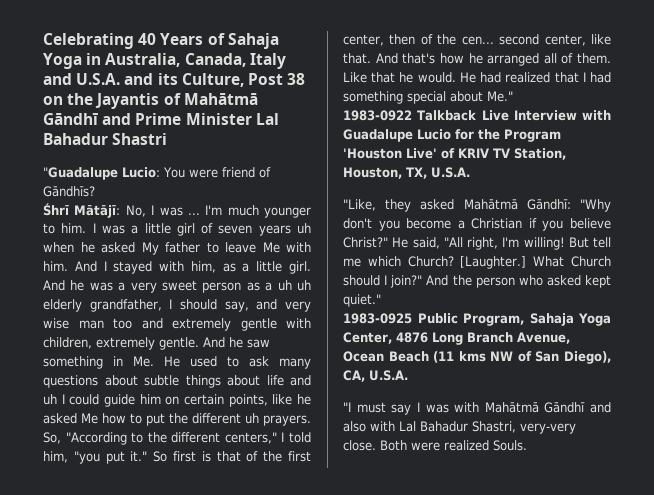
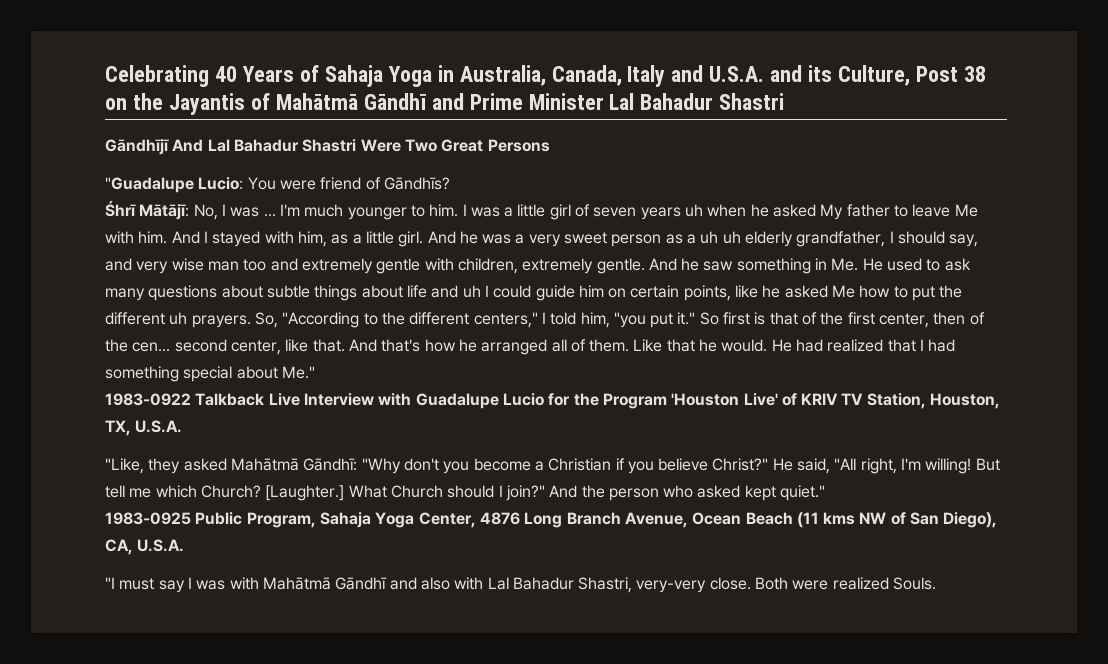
(168, 139) none -> [105,139,550,155] // Gāndhījī And Lal Bahadur Shastri Were Two Great Persons

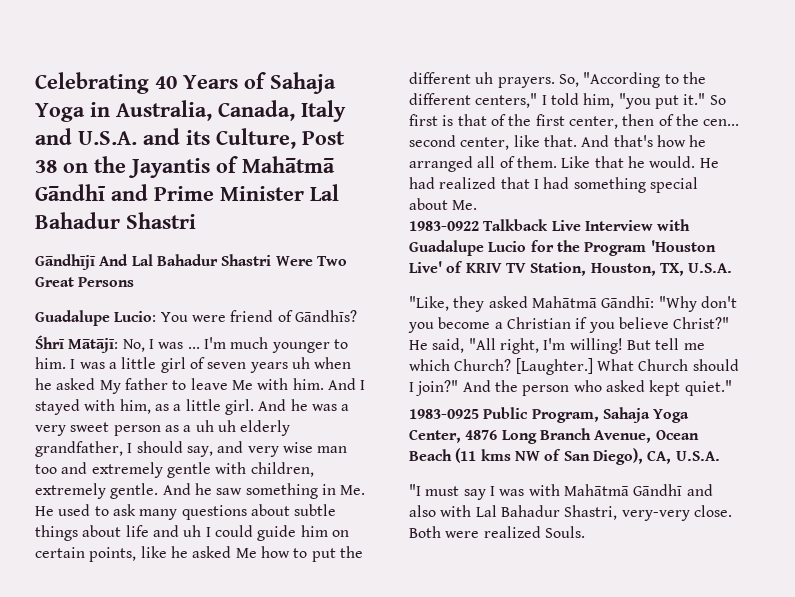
[105,177,194,193] "Guadalupe -> [35,310,110,326] Guadalupe
[281,366,315,379] Me." -> [452,200,478,210] Me.

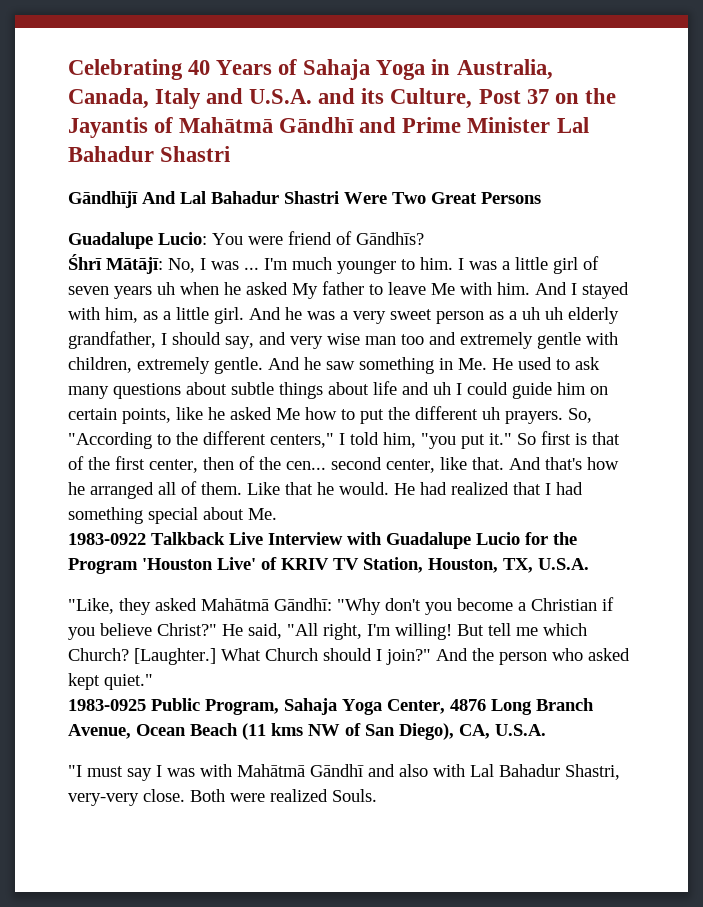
[35,160,57,173] 38 -> [526,89,549,104] 37

